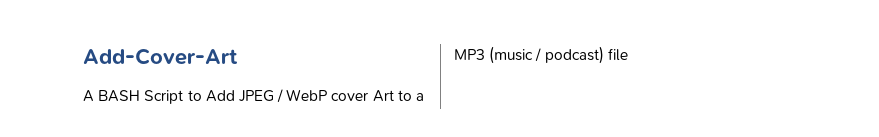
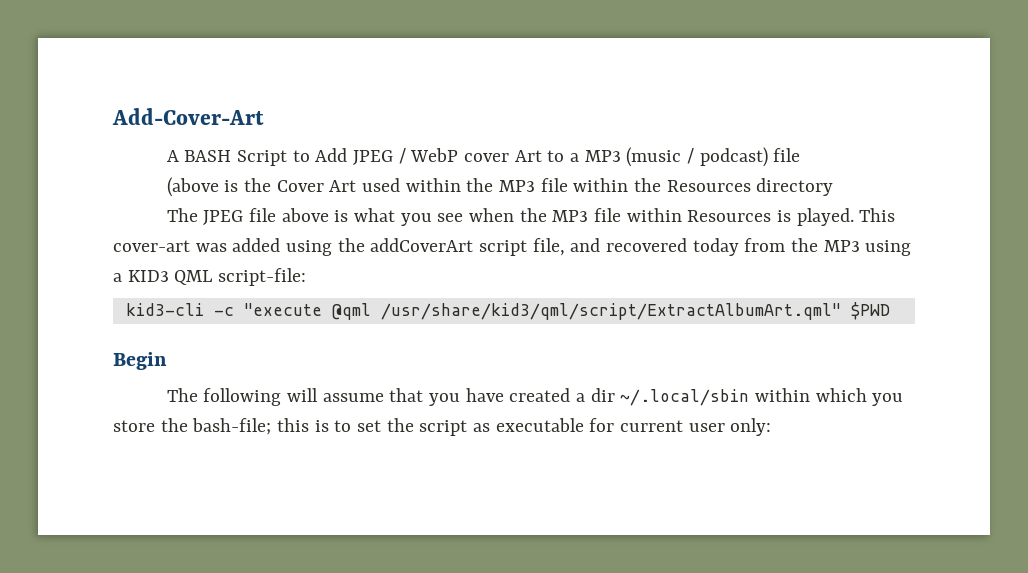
(628, 54) none -> [166,177,834,197] [166,208,896,226] [113,238,912,256] [113,268,307,286] [125,302,890,320] [113,352,167,370] [166,388,904,406] [113,418,772,436] // (above is the Cover Art used within the MP3 file within the Resources directory // The JPEG file above is what you see when the MP3 file within Resources is played. This cover-art was added using the addCoverArt script file, and recovered today from the MP3 using a KID3 QML script-file: // kid3-cli -c "execute @qml /usr/share/kid3/qml/script/ExtractAlbumArt.qml" $PWD // Begin // The following will assume that you have created a dir ~/.local/sbin within which you store the bash-file; this is to set the script as executable for current user only:

